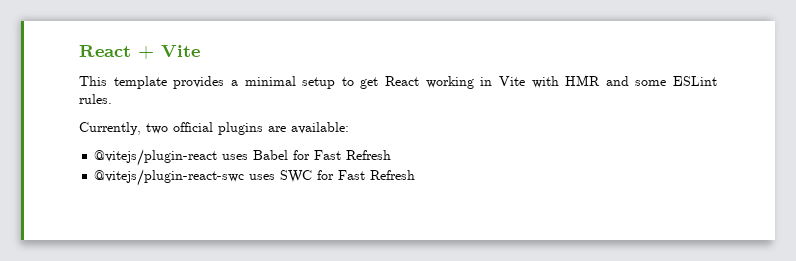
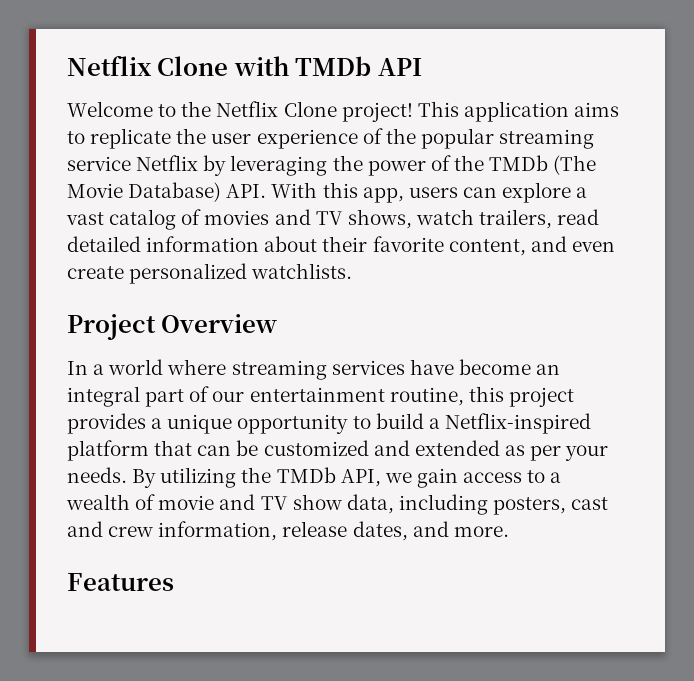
[79,45,200,59] [79,75,717,89] [79,94,112,104] [79,122,349,135] [94,149,392,166] [94,169,416,186] React + Vite // This template provides a minimal setup to get React working in Vite with HMR and some ESLint rules. // Currently, two official plugins are available: // @vitejs/plugin-react uses Babel for Fast Refresh // @vitejs/plugin-react-swc uses SWC for Fast Refresh -> [67,55,422,76] [67,101,620,122] [67,128,595,149] [67,155,597,176] [67,182,588,203] [66,209,600,230] [67,236,615,256] [67,263,353,284] [67,314,278,340] [67,359,561,380] [67,386,574,407] [67,413,591,434] [67,440,609,461] [67,467,562,488] [66,494,609,515] [67,521,509,541] [67,573,174,591] Netflix Clone with TMDb API // Welcome to the Netflix Clone project! This application aims to replicate the user experience of the popular streaming service Netflix by leveraging the power of the TMDb (The Movie Database) API. With this app, users can explore a vast catalog of movies and TV shows, watch trailers, read detailed information about their favorite content, and even create personalized watchlists. // Project Overview // In a world where streaming services have become an integral part of our entertainment routine, this project provides a unique opportunity to build a Netflix-inspired platform that can be customized and extended as per your needs. By utilizing the TMDb API, we gain access to a wealth of movie and TV show data, including posters, cast and crew information, release dates, and more. // Features

